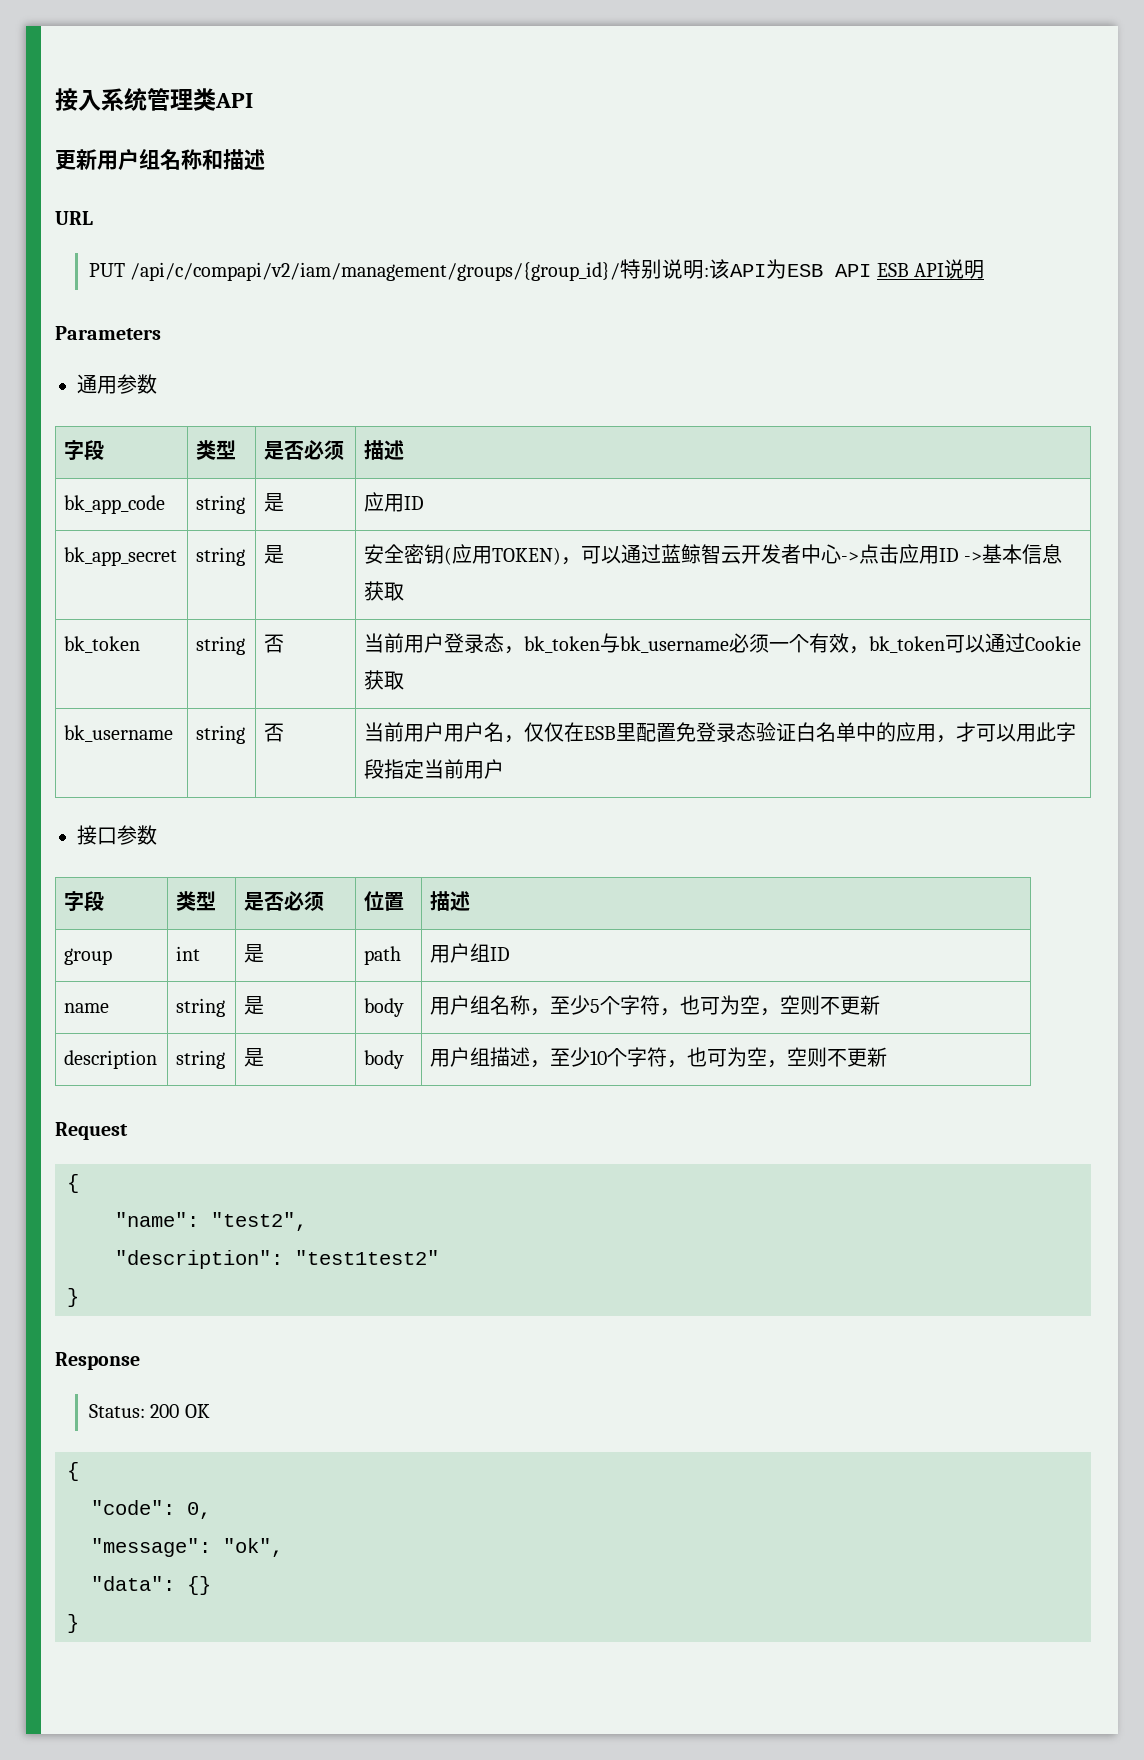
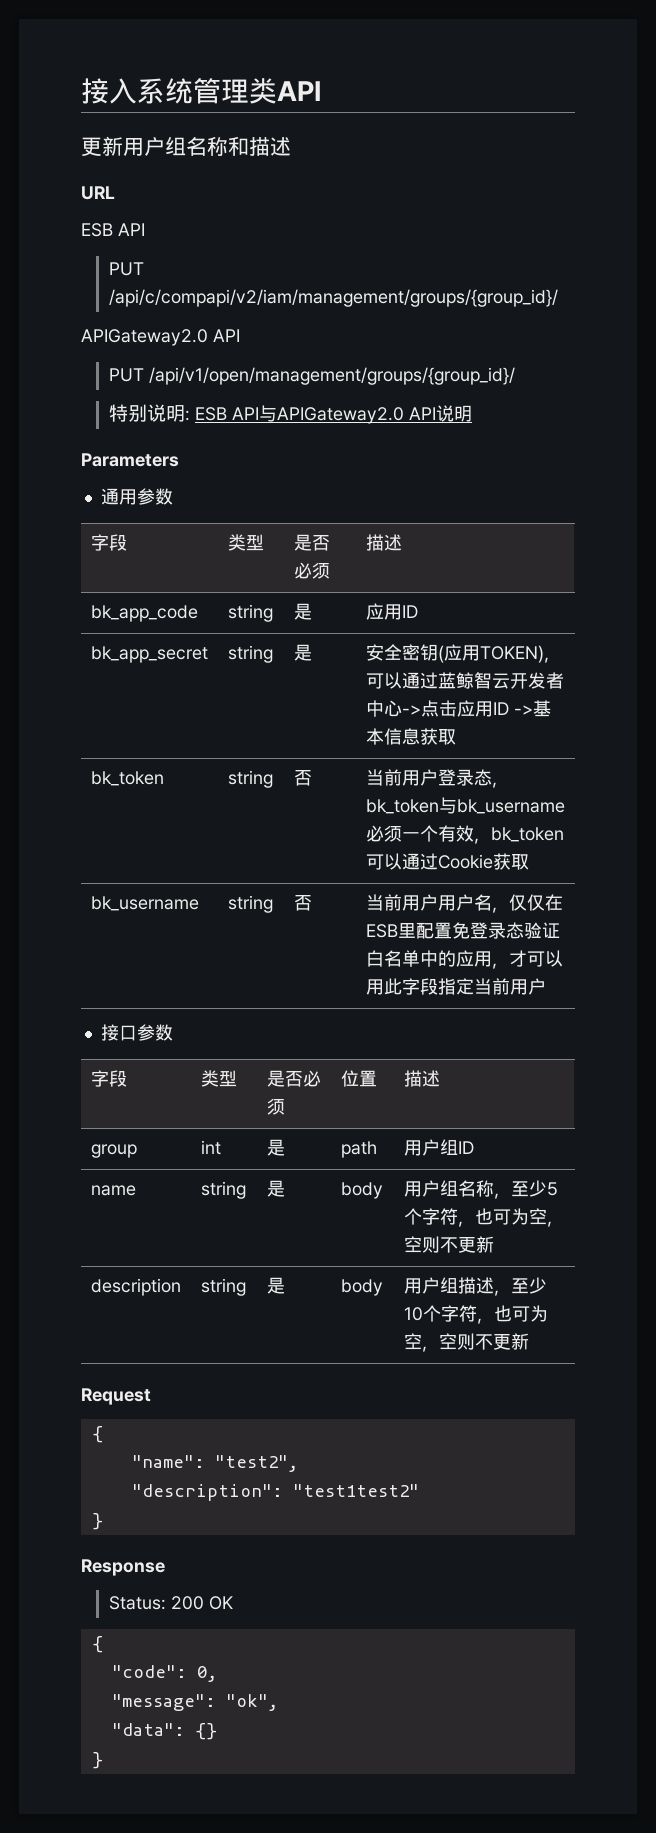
(93, 218) none -> [81,223,145,237] // ESB API
(621, 271) none -> [81,329,240,346] [108,367,515,385] // APIGateway2.0 API // PUT /api/v1/open/management/groups/{group_id}/ //
[709,259,909,279] 该API为ESB API ESB -> [194,405,404,424] ESB API与APIGateway2.0

